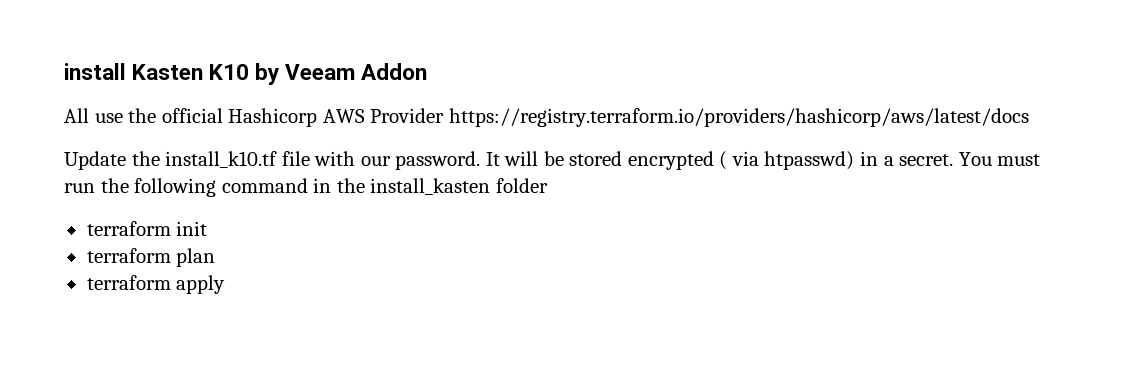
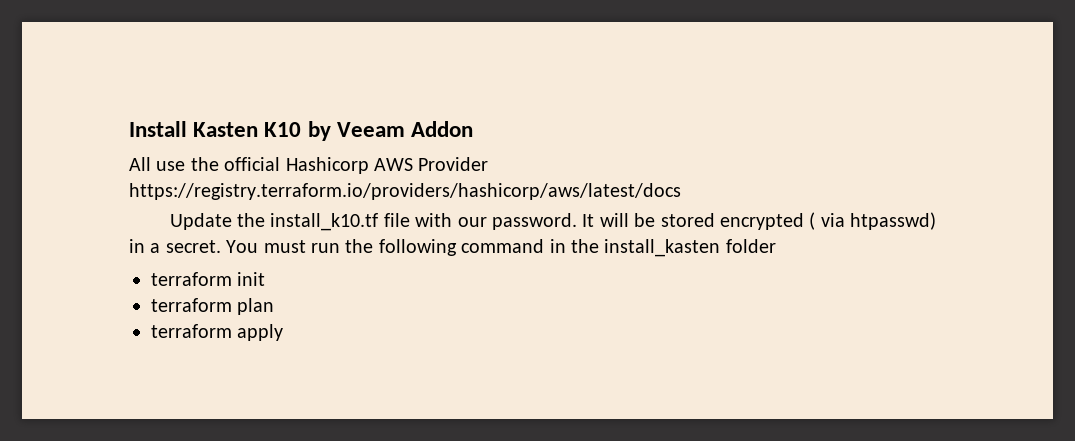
[64,63,126,80] install -> [129,121,187,137] Install

